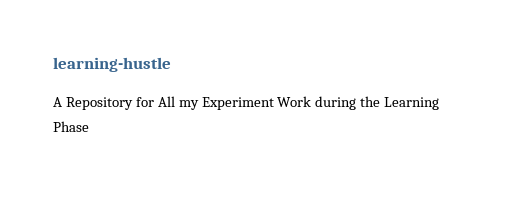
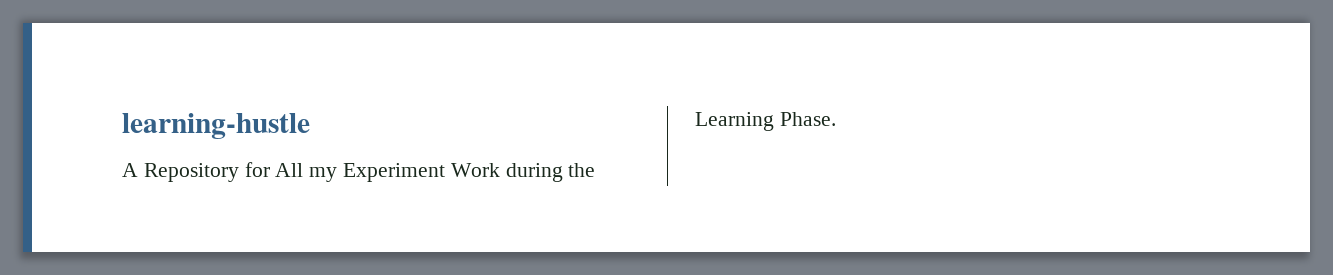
[53,121,89,132] Phase -> [779,112,836,126] Phase.

